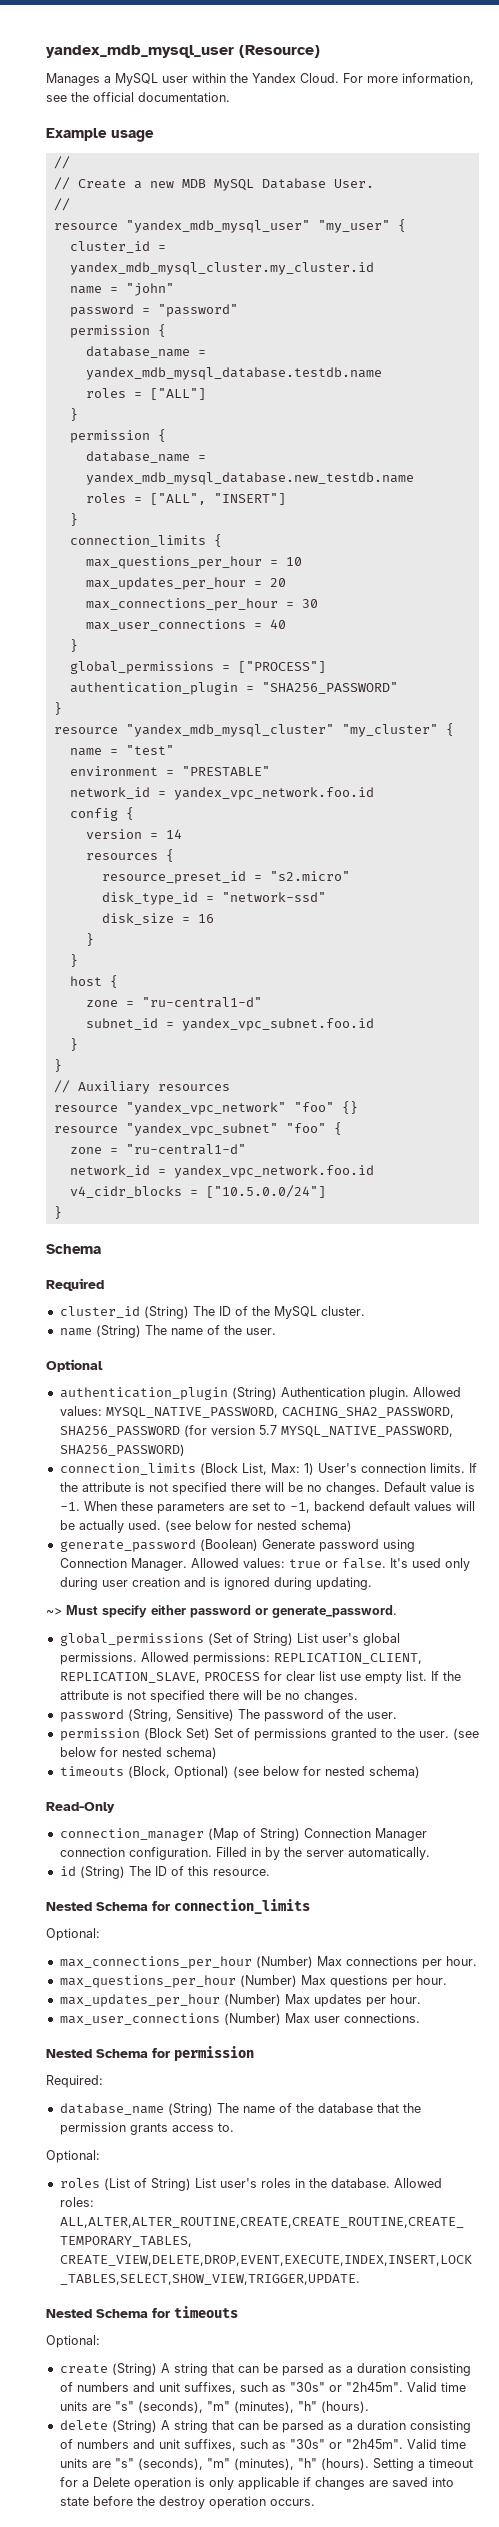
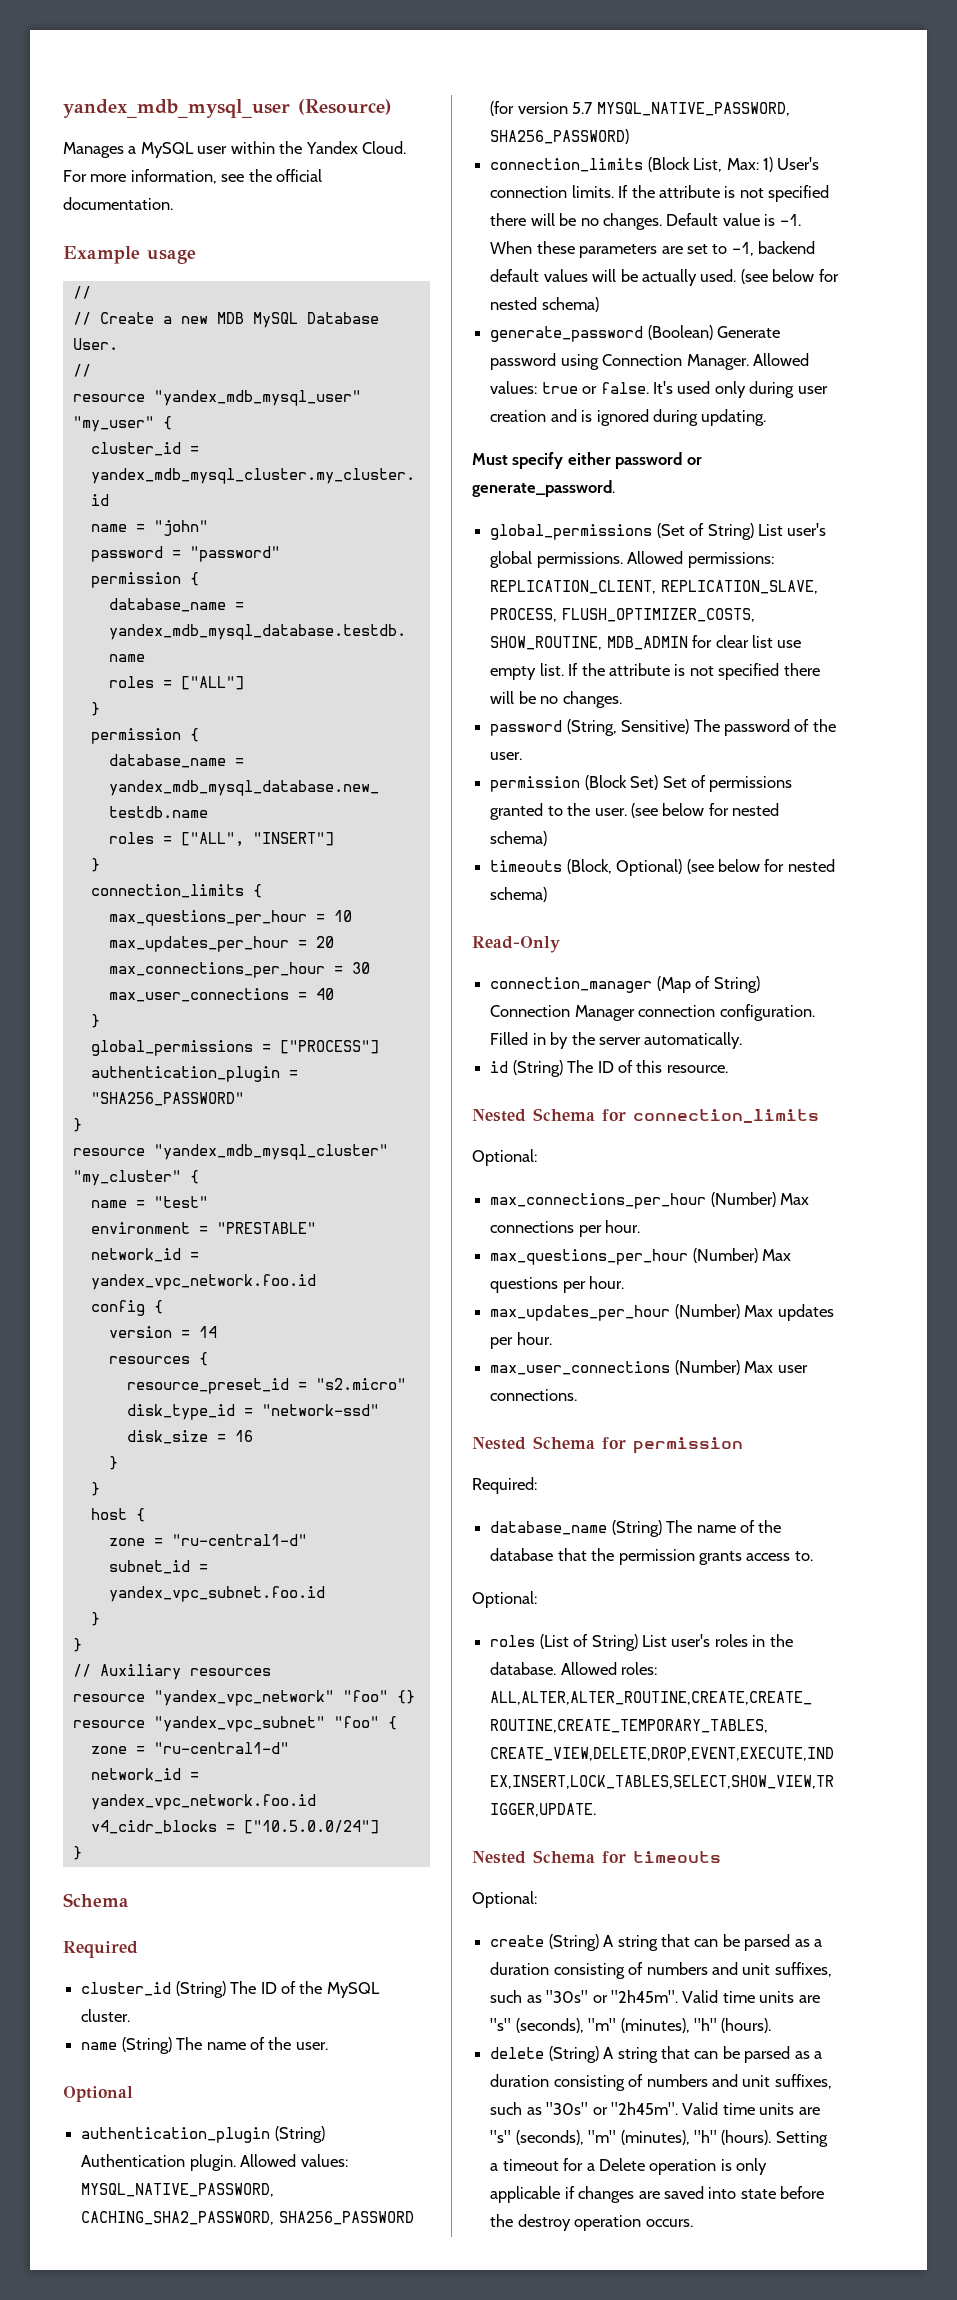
[46,1608,62,1615] ~> -> (767, 417) none
[203,1672,260,1681] PROCESS -> [490,608,755,622] [490,636,688,650] PROCESS, FLUSH_OPTIMIZER_COSTS, SHOW_ROUTINE, MDB_ADMIN

